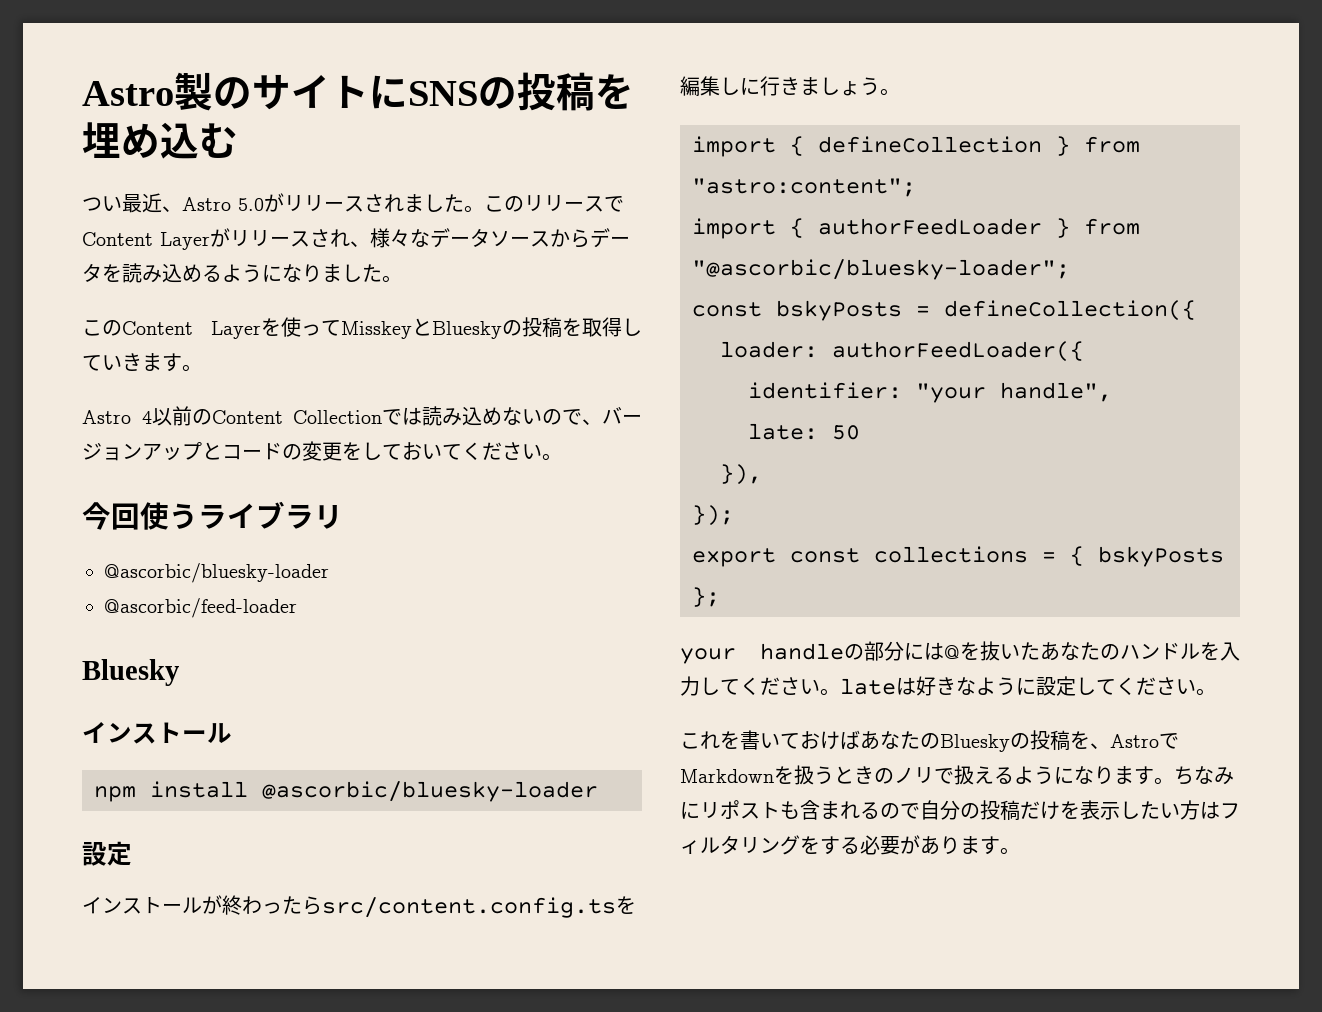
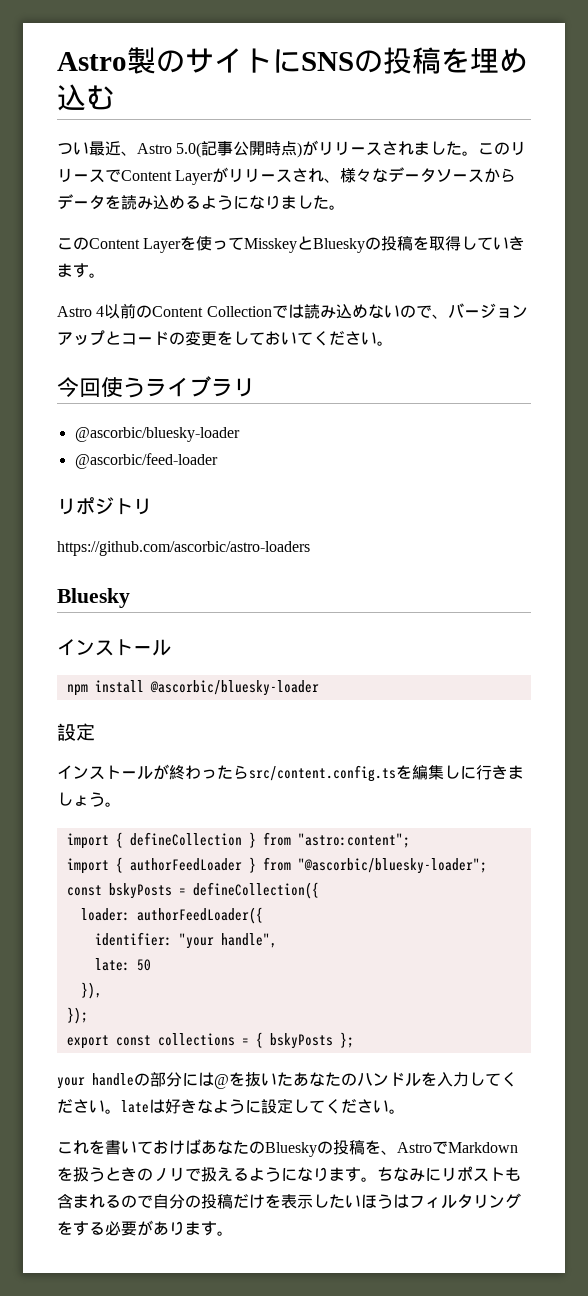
[238,198,264,211] 5.0 -> [176,141,303,158] 5.0(記事公開時点)
(297, 608) none -> [57,497,152,515] [57,541,310,556] // リポジトリ // https://github.com/ascorbic/astro-loaders
[1180,800,1200,820] 方 -> [361,1194,393,1209] ほう

